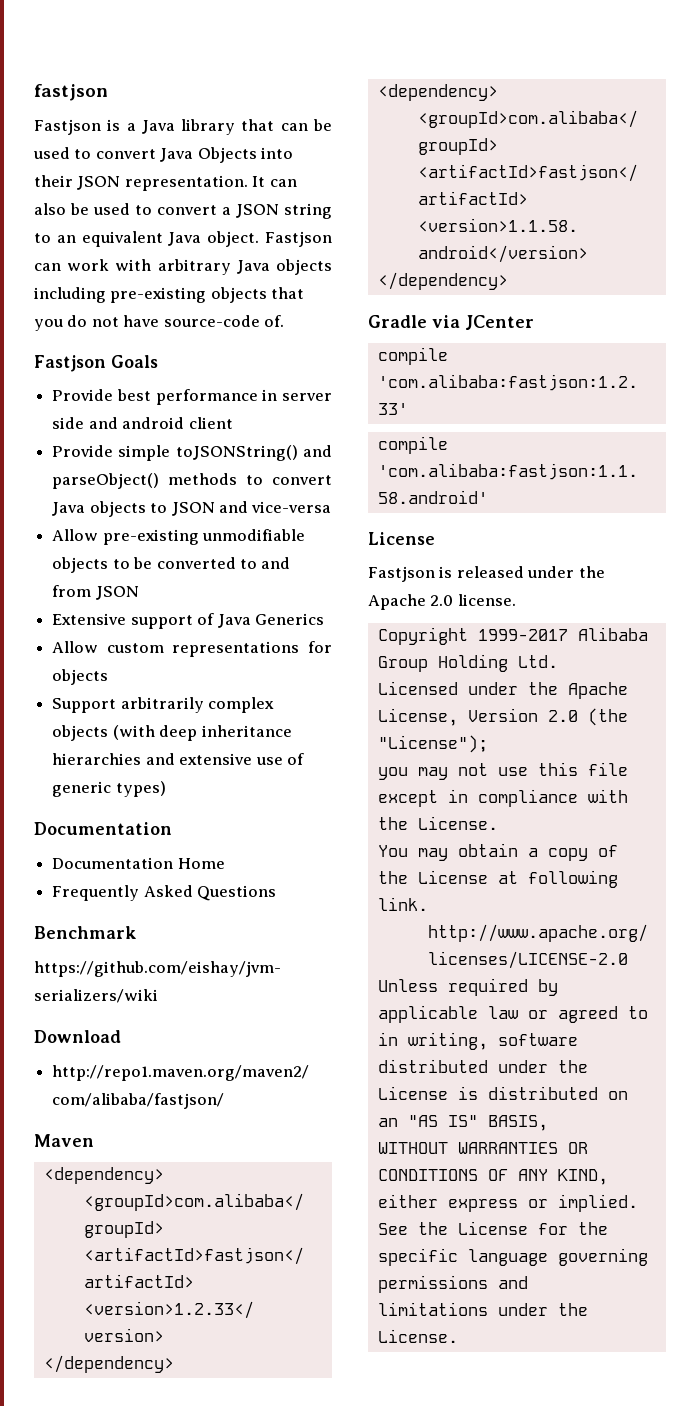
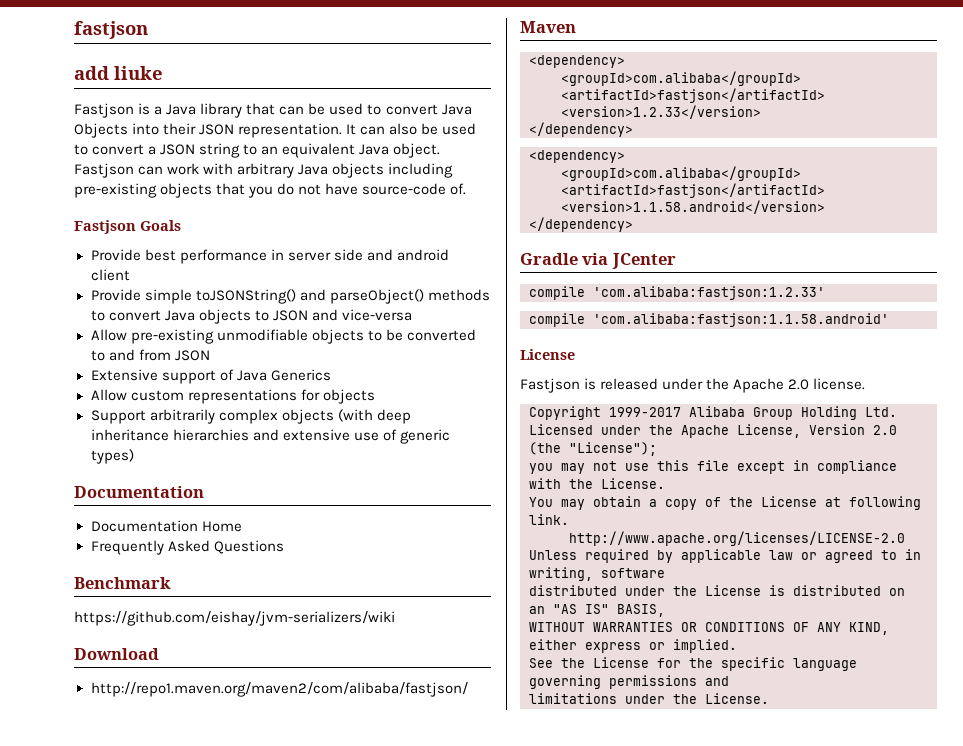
(108, 92) none -> [74,66,163,80] // add liuke

